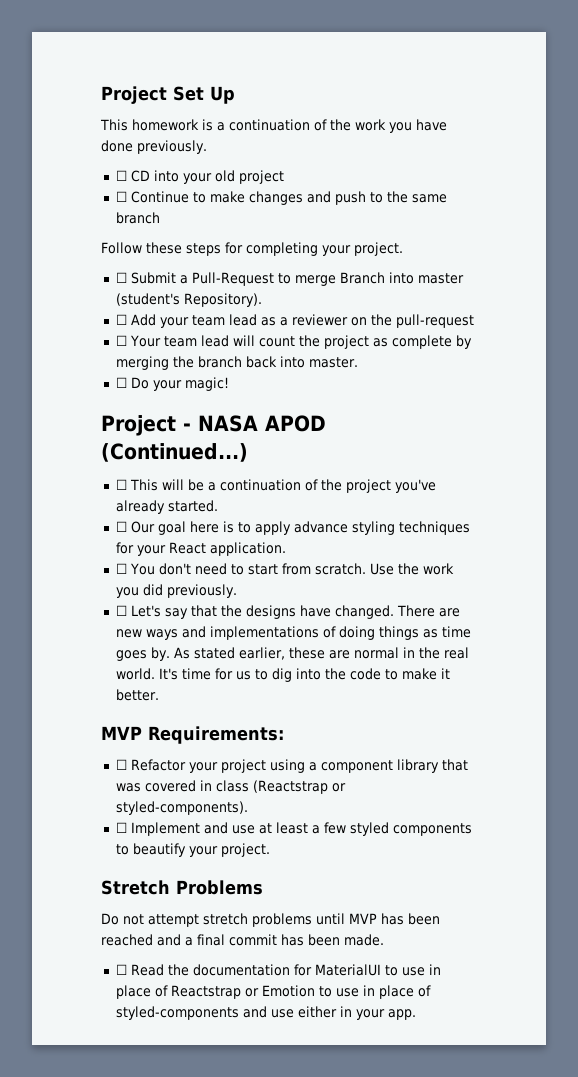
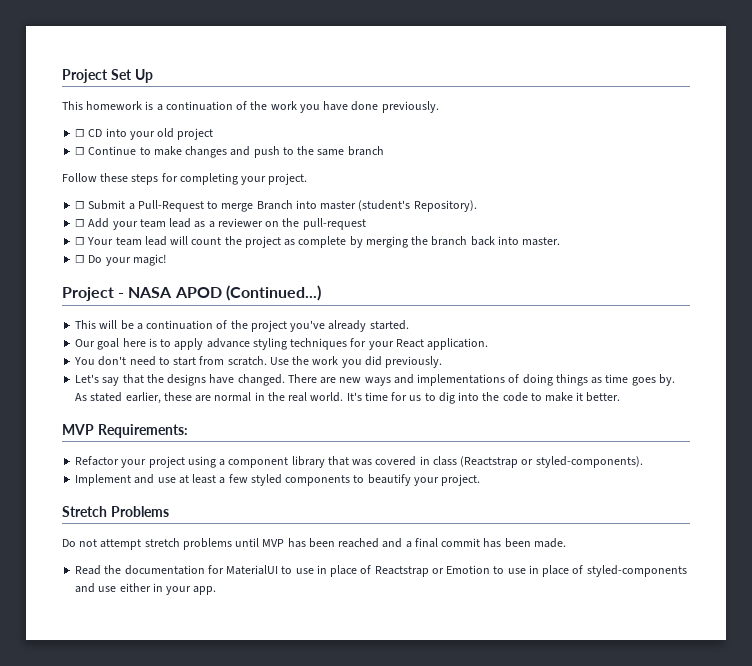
[115,479,127,490] ☐ -> (321, 293) none
[115,521,127,532] ☐ -> (409, 325) none
[115,563,127,574] ☐ -> (489, 344) none
[115,605,127,616] ☐ -> (443, 362) none
[115,759,127,770] ☐ -> (188, 431) none
[115,822,127,833] ☐ -> (643, 462) none
[115,964,127,975] ☐ -> (566, 543) none

